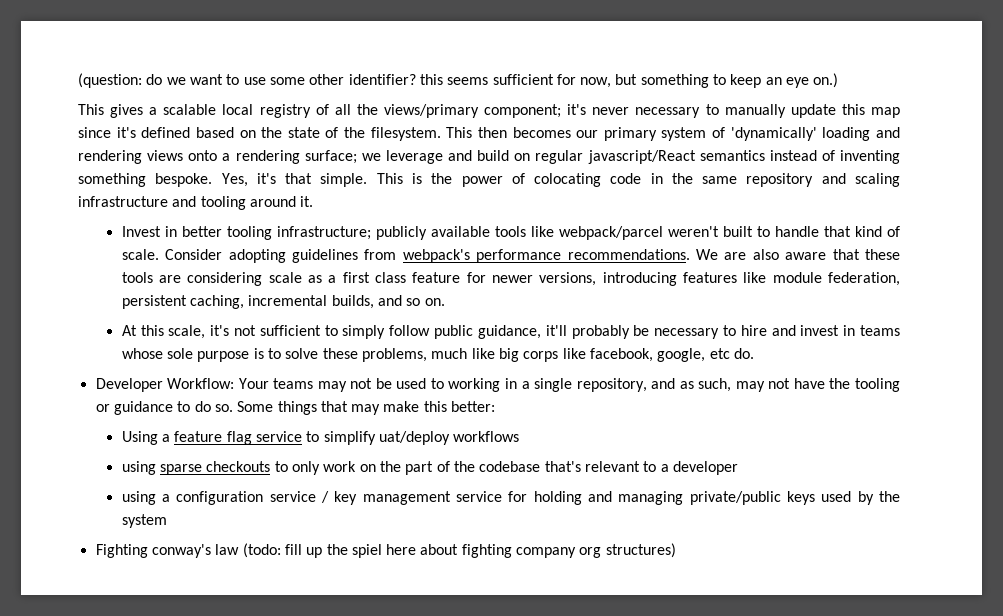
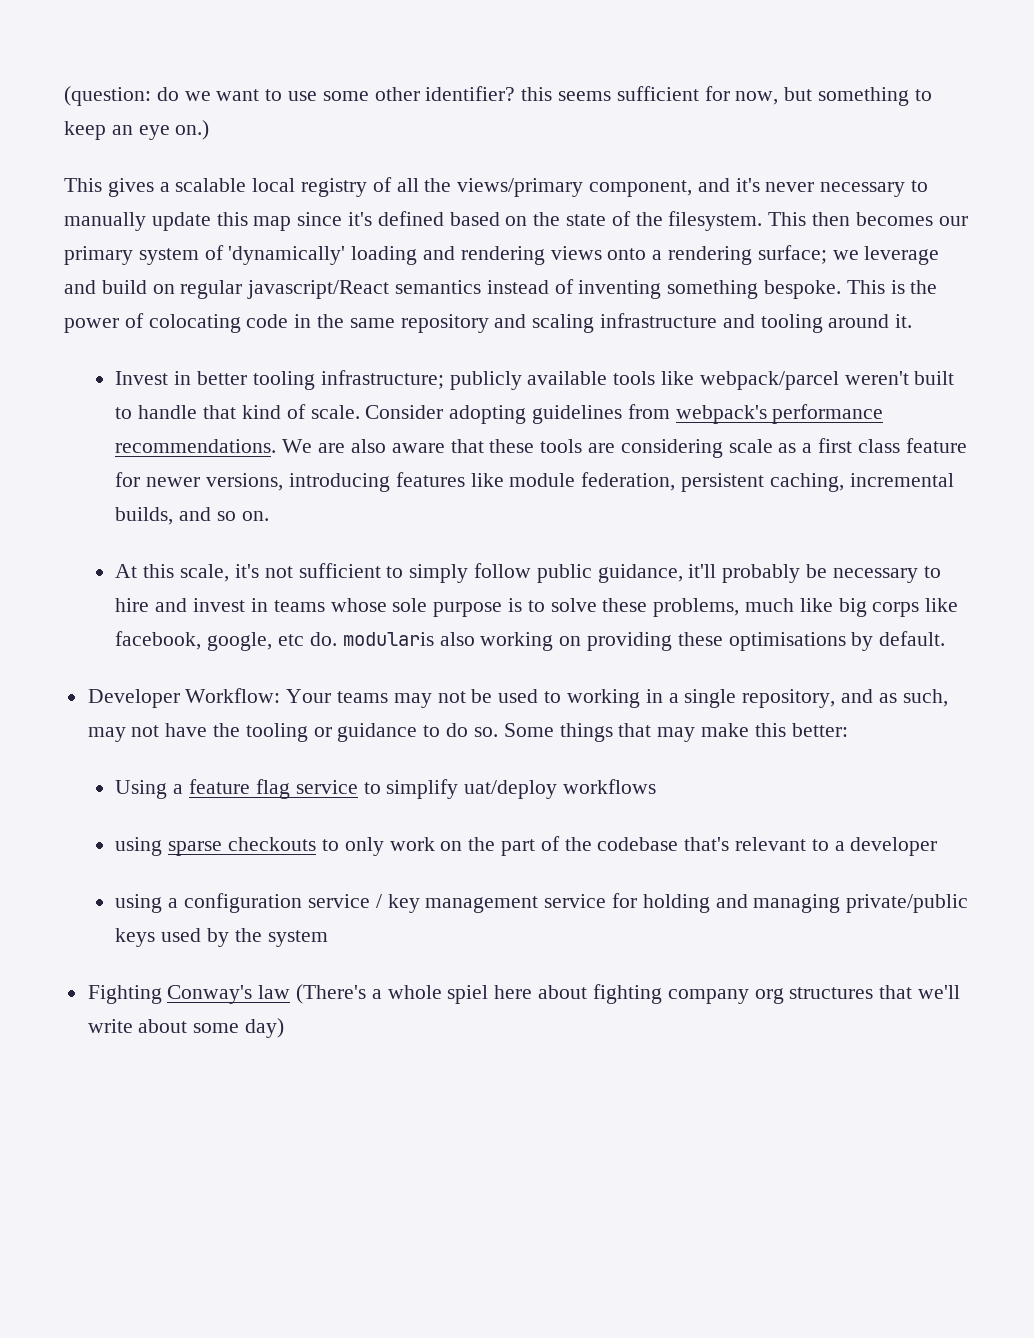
[484,104,562,118] component; -> [589,178,730,197] component, and
[221,173,368,187] Yes, it's that simple. -> (842, 289) none
(754, 353) none -> [342,631,946,651] modularis also working on providing these optimisations by default.
[151,543,348,558] conway's law (todo: fill up the -> [167,984,442,1004] Conway's law (There's a whole
[605,543,676,558] structures) -> [789,985,960,999] [87,1018,285,1038] structures that we'll write about some day)

